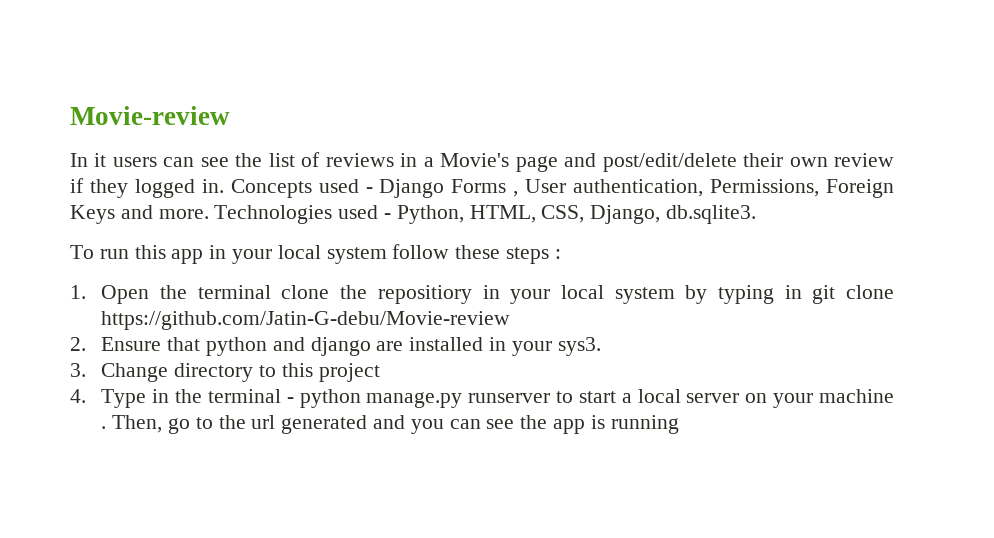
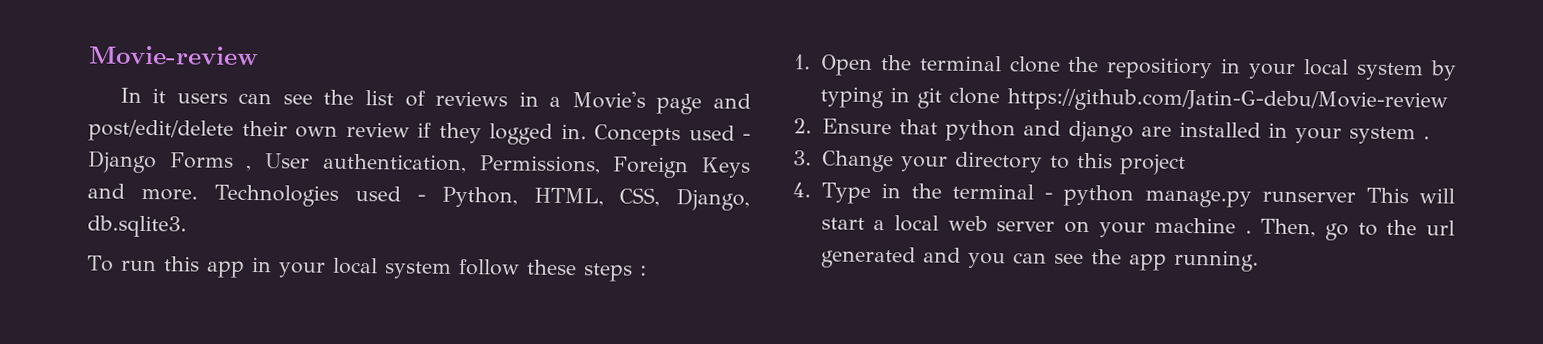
[557,337,601,356] sys3. -> [1348,126,1430,145] system .
(169, 372) none -> [900,156,948,172] your
[556,391,574,403] to -> [1365,187,1455,204] This will
(681, 396) none -> [947,215,988,232] web
[590,415,679,434] is running -> [1173,249,1259,272] running.

